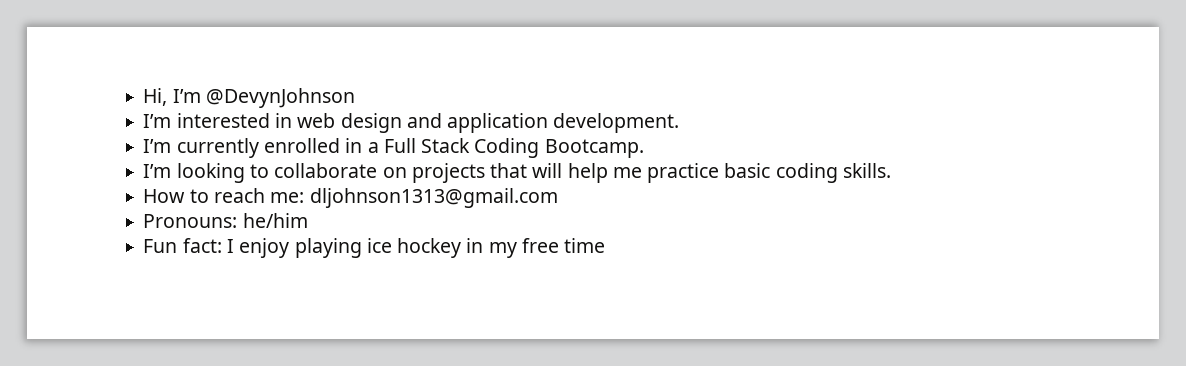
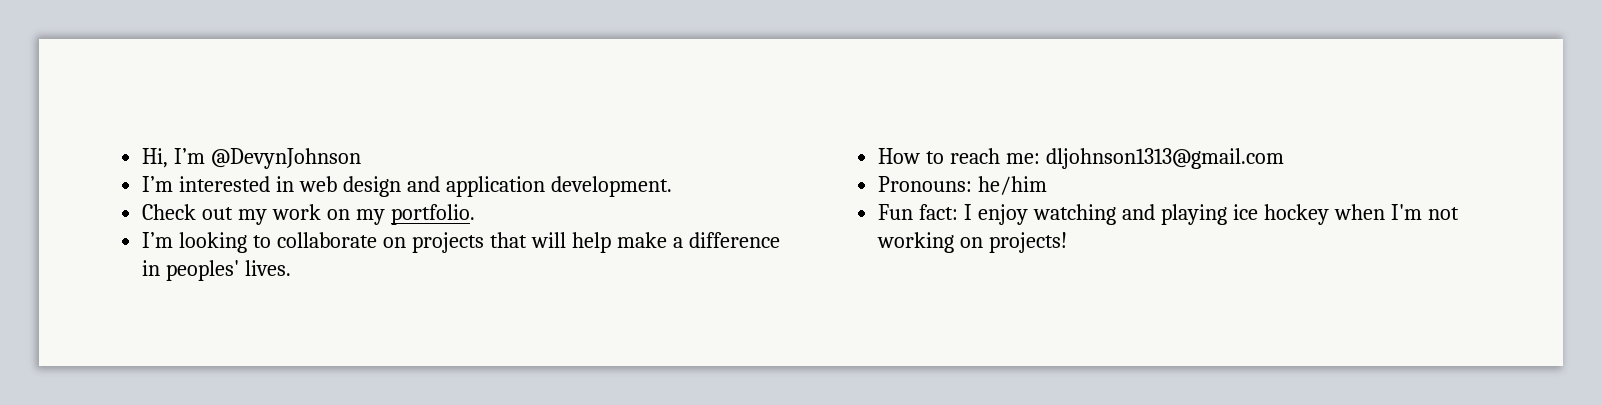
[143,138,644,158] I’m currently enrolled in a Full Stack Coding Bootcamp. -> [142,204,475,225] Check out my work on my portfolio.
[612,163,891,183] me practice basic coding skills. -> [616,232,780,248] [142,260,292,281] make a difference in peoples' lives.
(290, 248) none -> [1032,204,1155,225] watching and
[466,238,606,258] in my free time -> [1333,204,1459,220] [877,232,1068,253] when I'm not working on projects!

